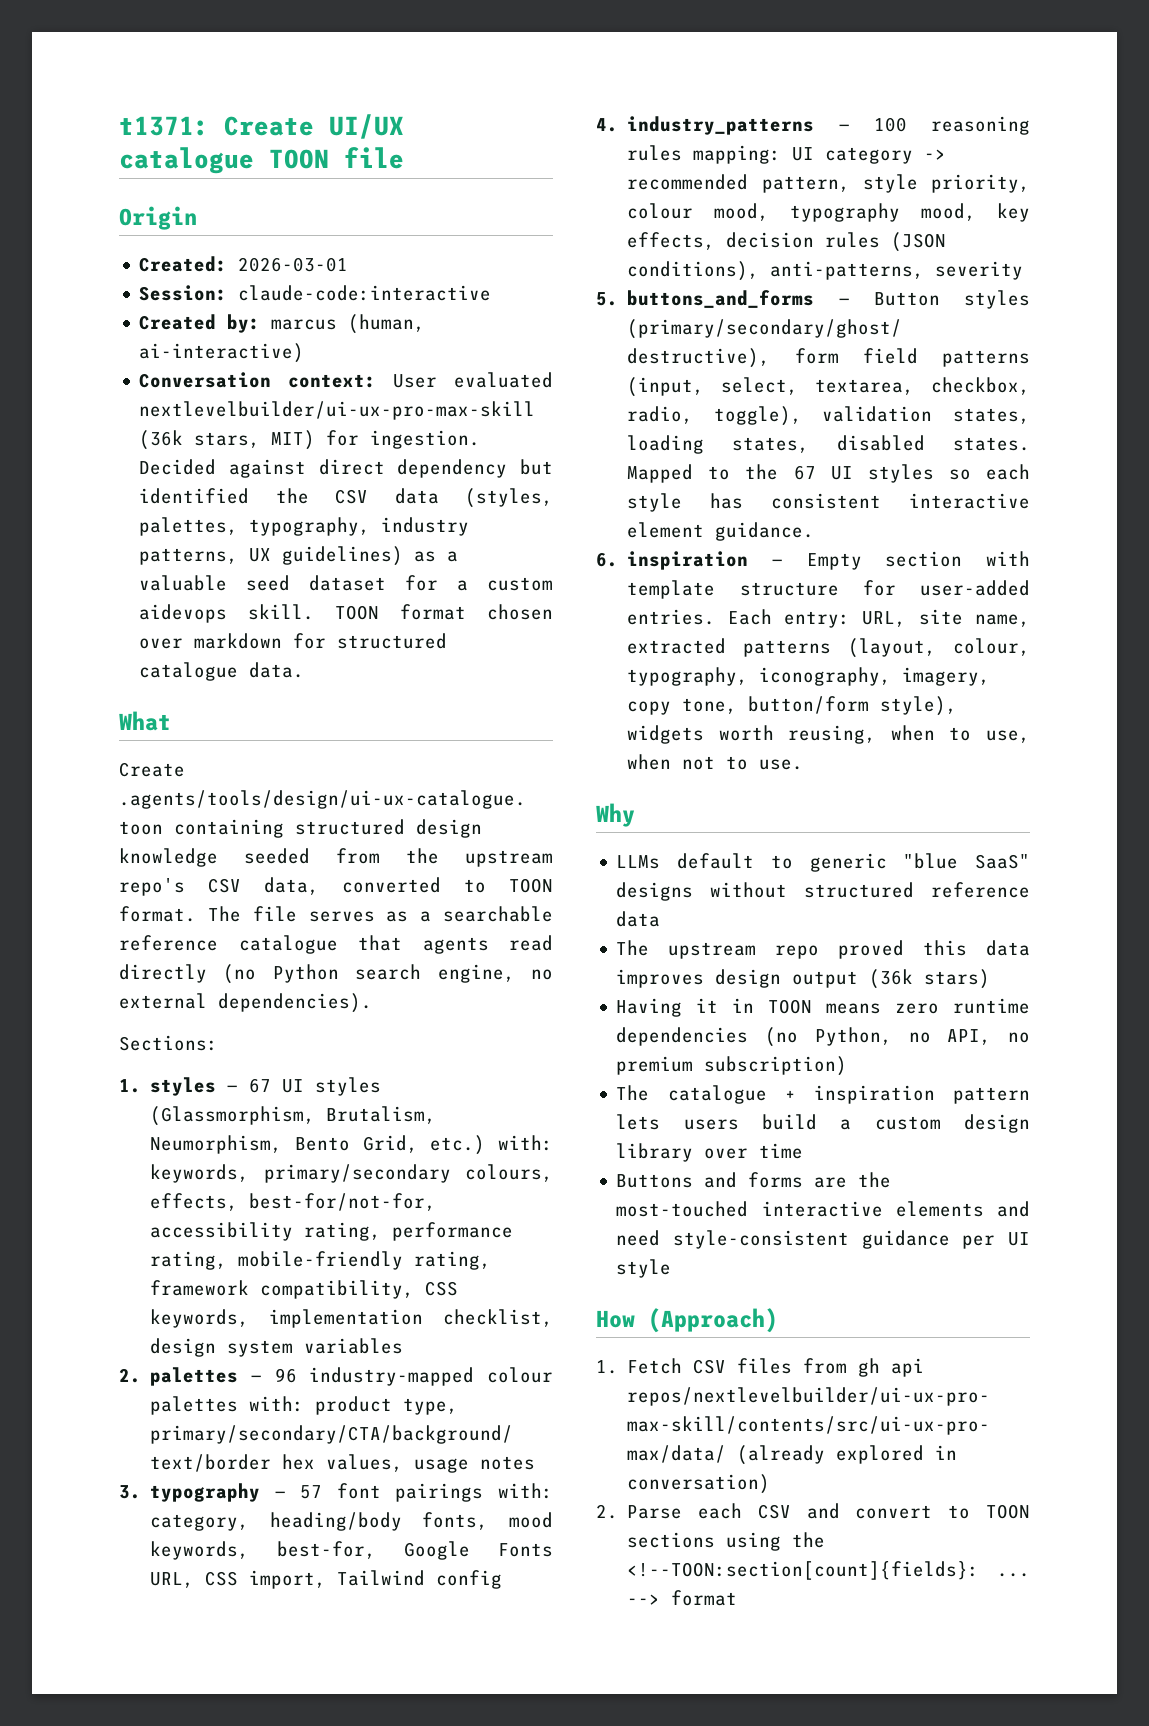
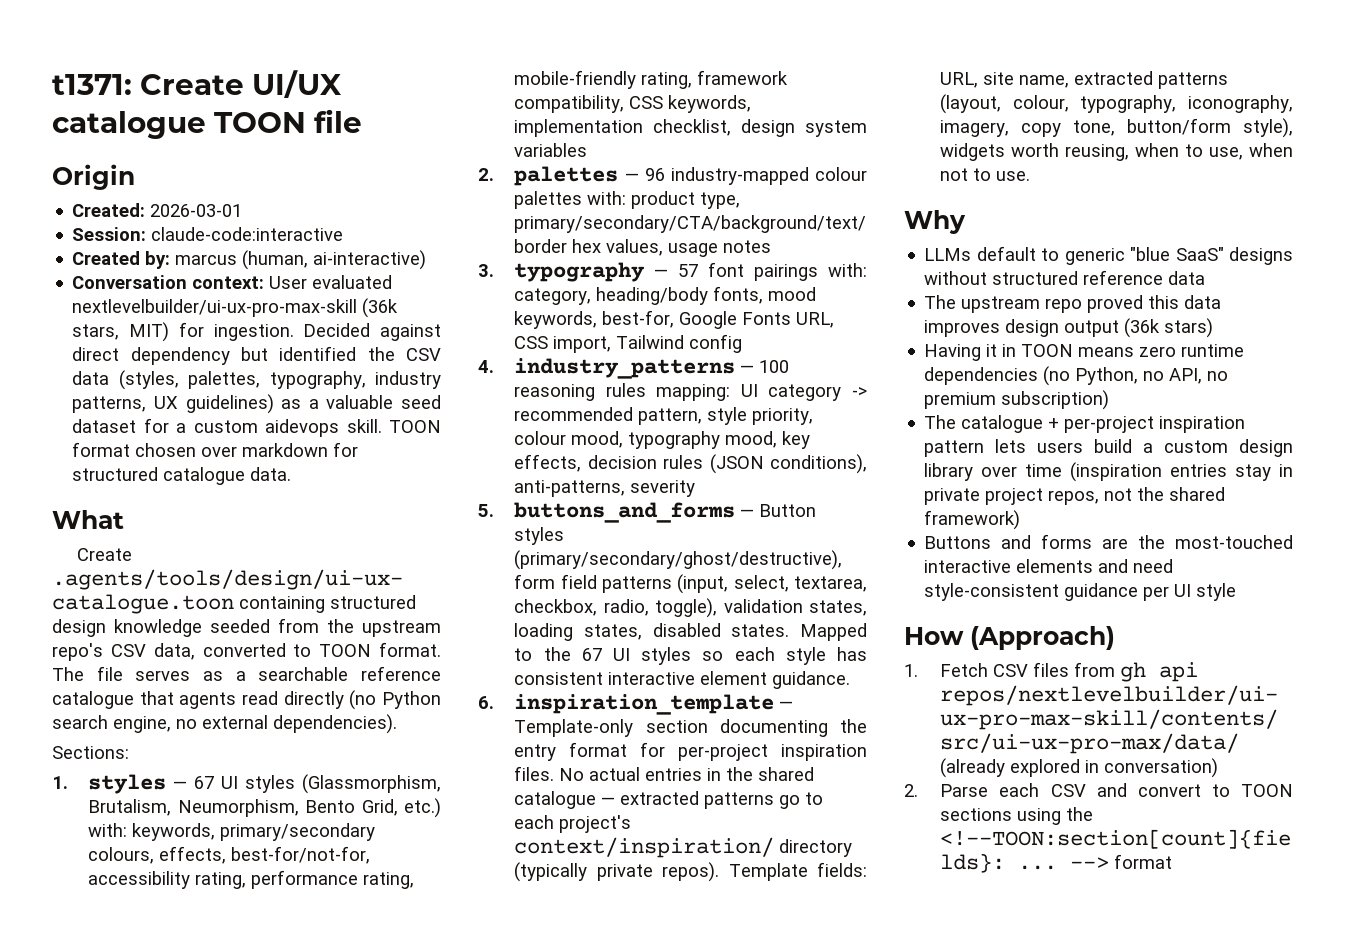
[627,551,1030,570] [627,580,1030,599] [627,609,850,628] inspiration — Empty section with template structure for user-added entries. Each entry: -> [514,694,794,715] [514,719,867,737] [514,742,867,761] [514,766,815,781] [514,791,824,809] [514,815,632,833] [514,837,853,858] [514,862,867,882] inspiration_template — Template-only section documenting the entry format for per-project inspiration files. No actual entries in the shared catalogue — extracted patterns go to each project's context/inspiration/ directory (typically private repos). Template fields:
(796, 1095) none -> [1064,416,1155,433] per-project
(804, 1151) none -> [1070,462,1293,482] [924,487,1226,505] [924,510,1021,530] (inspiration entries stay in private project repos, not the shared framework)

